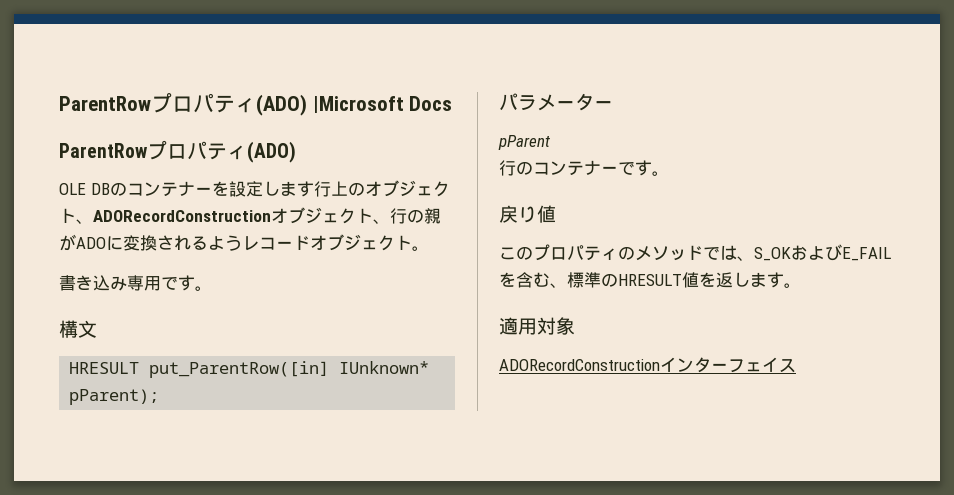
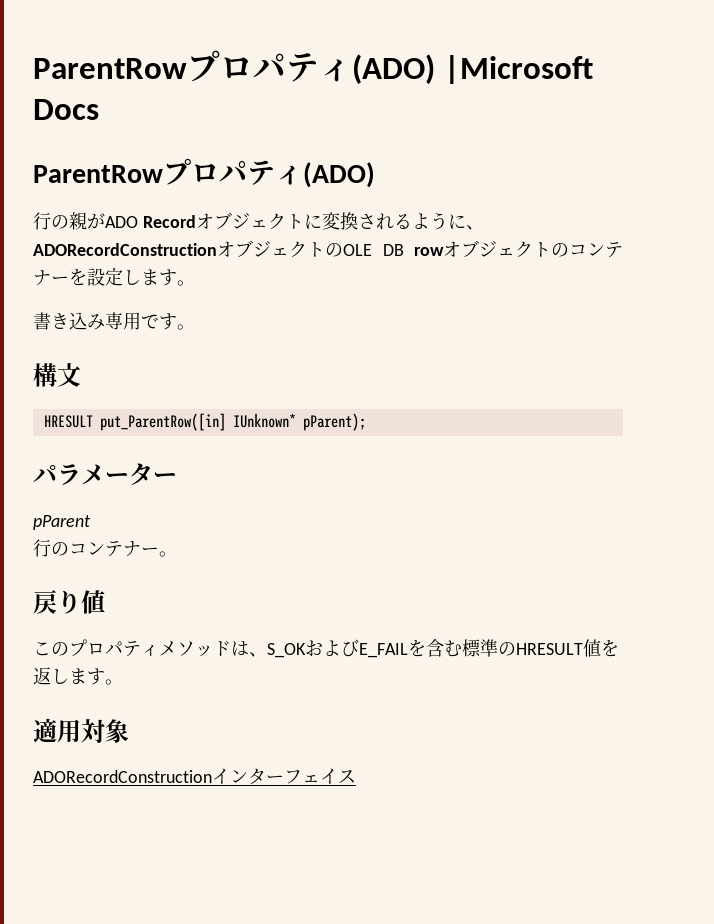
[59,183,110,195] OLE DB -> [33,212,484,230] [33,240,551,258] 行の親がADO Recordオブジェクトに変換されるように、ADORecordConstructionオブジェクトのOLE DB rowオブジェクト
[313,180,450,197] [59,207,441,224] [59,234,412,251] 行上のオブジェクト、ADORecordConstructionオブジェクト、行の親がADOに変換されるようレコードオブジェクト -> (177, 277) none
[618,160,652,176] です -> (159, 551) none
[618,246,635,260] の -> (159, 650) none
[703,246,720,260] で -> (231, 649) none
[550,283,567,288] 、 -> (462, 648) none

